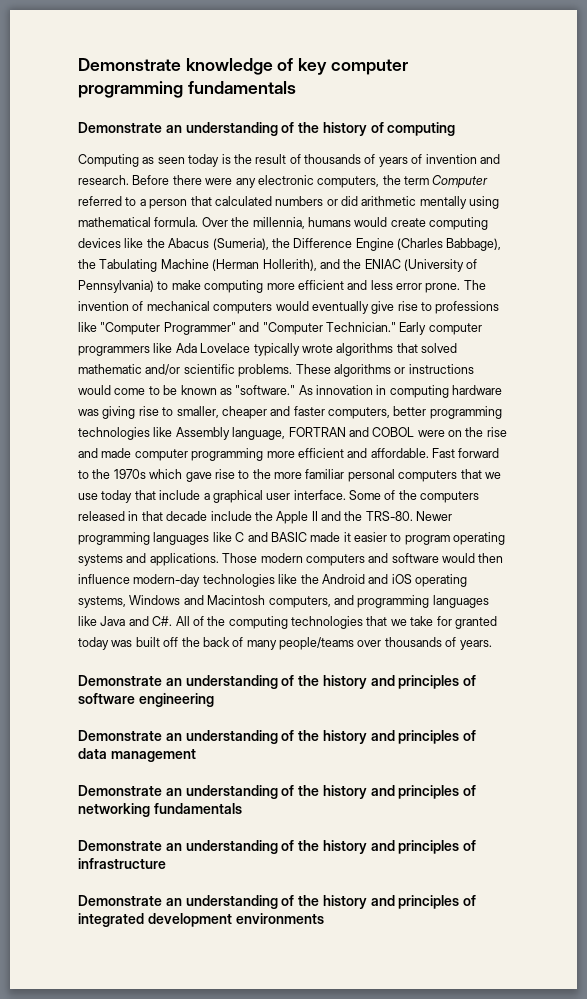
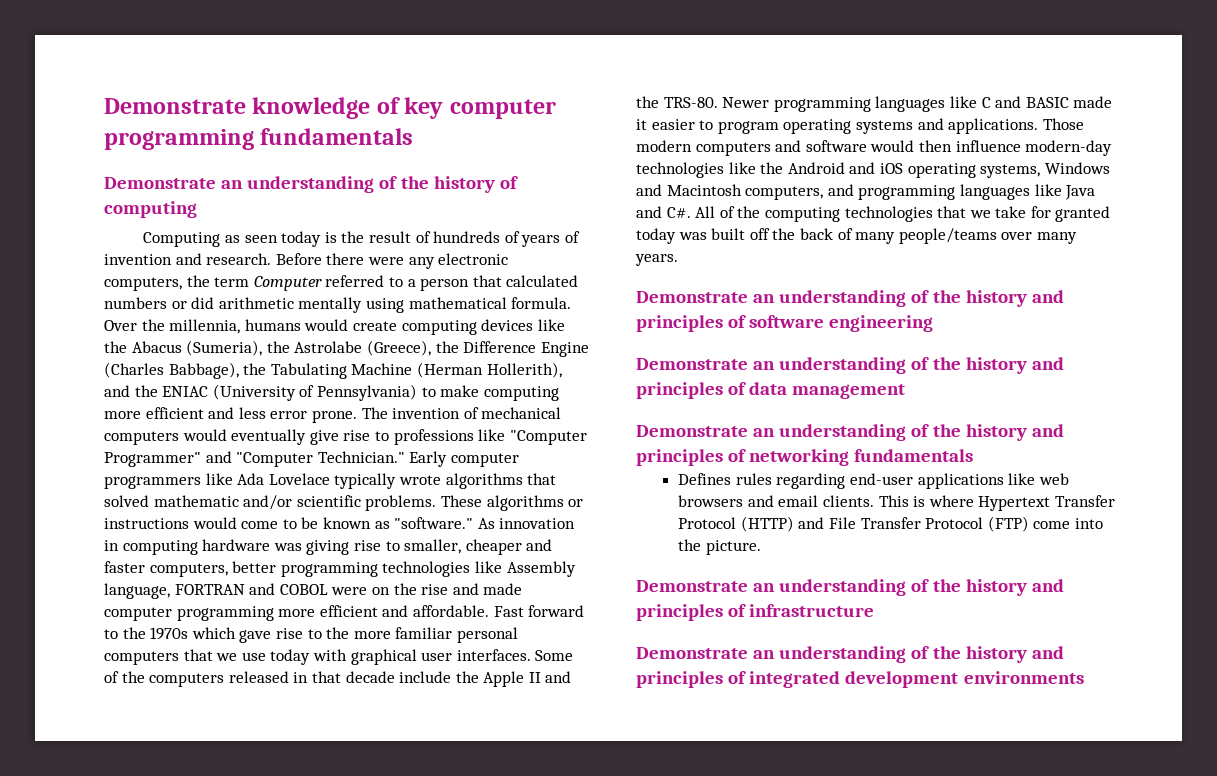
[304,154,361,164] thousands -> [433,231,501,243] hundreds
(290, 243) none -> [294,340,459,356] Astrolabe (Greece), the
[134,490,210,500] that include a -> [312,649,347,661] with
[293,490,346,500] interface. -> [456,649,531,661] interfaces.
[384,637,457,647] thousands of -> [1036,232,1077,244] many
(242, 808) none -> [678,473,1069,489] [678,495,1115,511] [678,516,1103,532] [678,539,761,555] // Defines rules regarding end-user applications like web browsers and email clients. This is where Hypertext Transfer Protocol (HTTP) and File Transfer Protocol (FTP) come into the picture.

